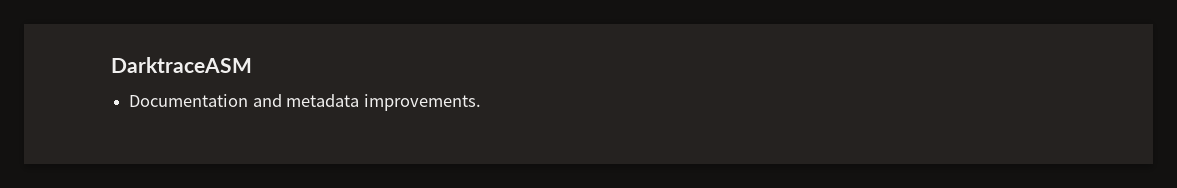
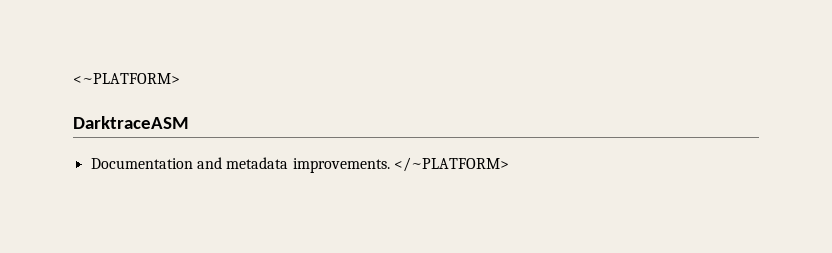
(111, 65) none -> [73,73,180,84] <~PLATFORM> //
(481, 102) none -> [393,157,509,172] </~PLATFORM>

